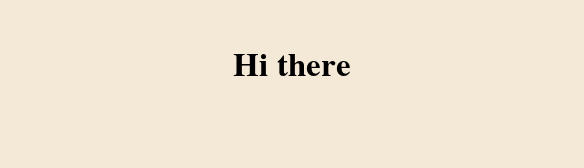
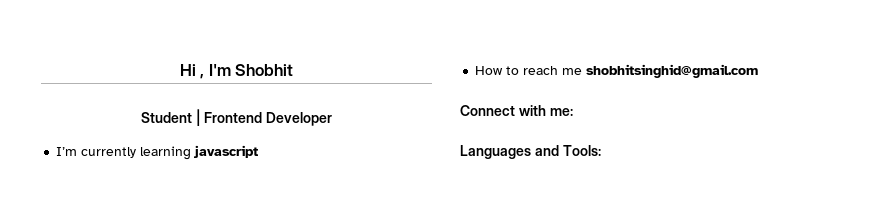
[276,54,351,76] there -> [200,64,294,79] [140,109,333,126] [56,145,259,160] [475,64,759,78] [460,105,573,116] [460,145,601,159] , I'm Shobhit // Student | Frontend Developer // I’m currently learning javascript // How to reach me shobhitsinghid@gmail.com // Connect with me: // Languages and Tools:

